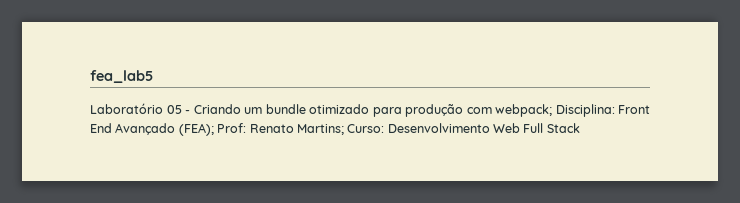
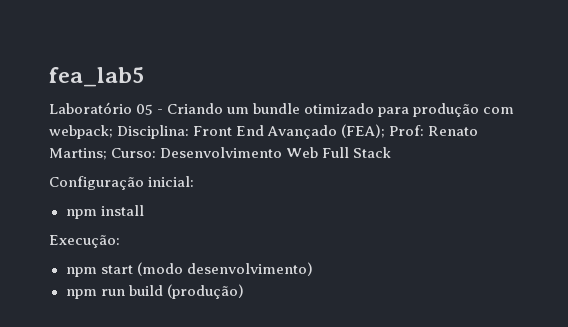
(580, 128) none -> [49,176,195,190] [65,205,144,219] [49,235,120,248] [65,262,313,277] [65,284,244,299] // Configuração inicial: // npm install // Execução: // npm start (modo desenvolvimento) // npm run build (produção)

